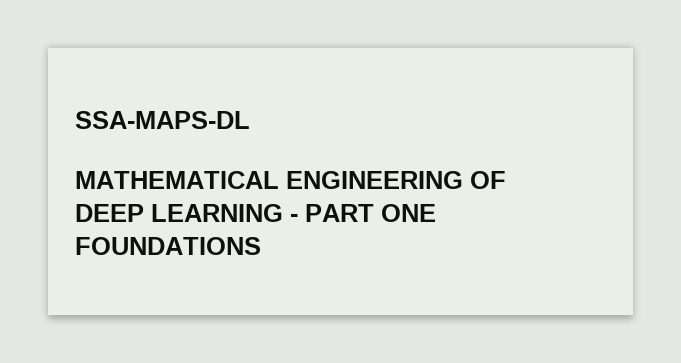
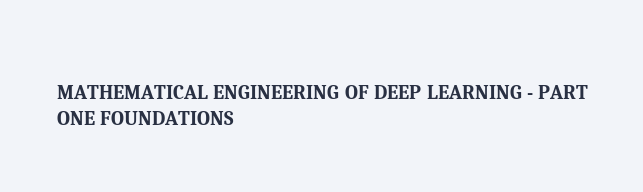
[75,111,250,129] SSA-MAPS-DL // -> (57, 92) none

